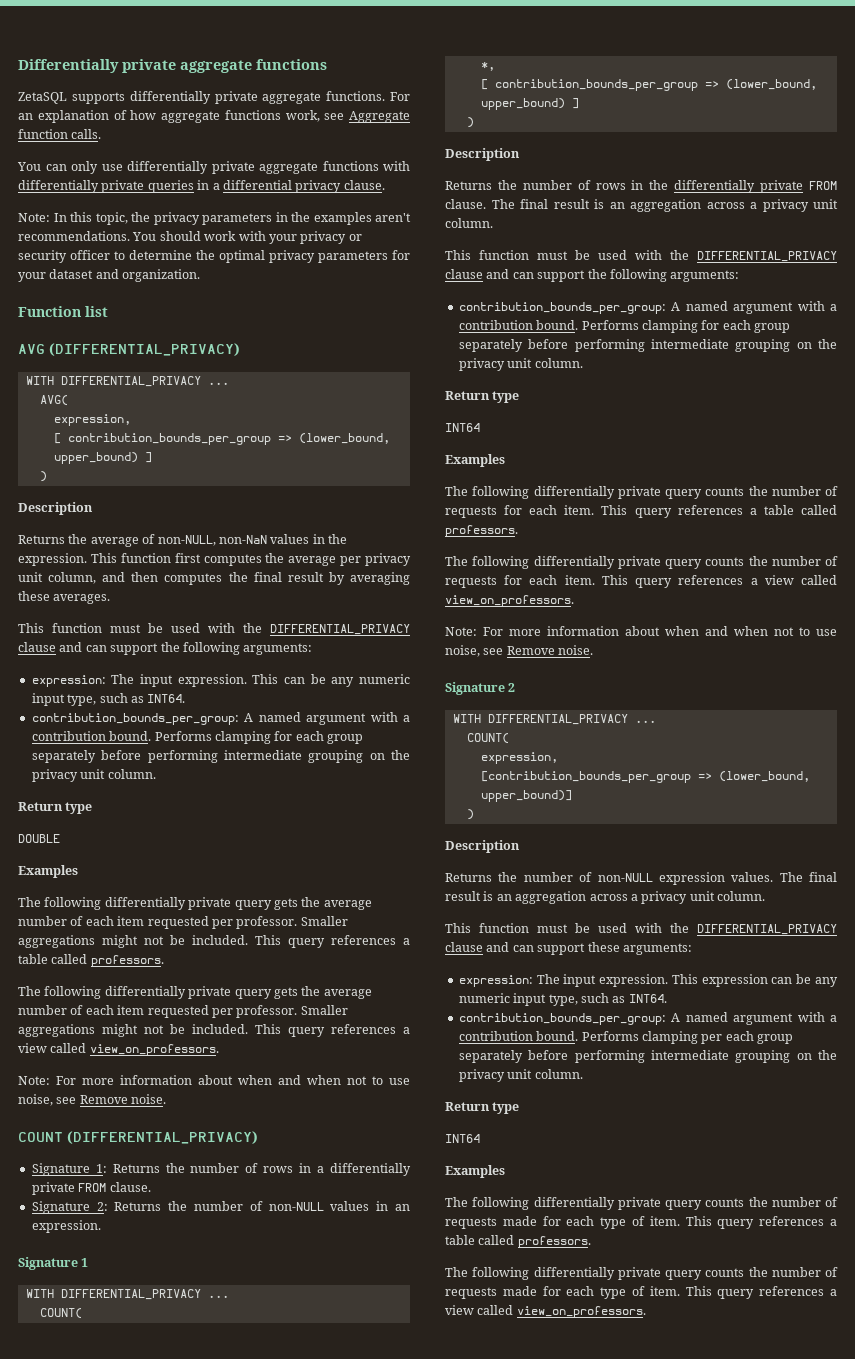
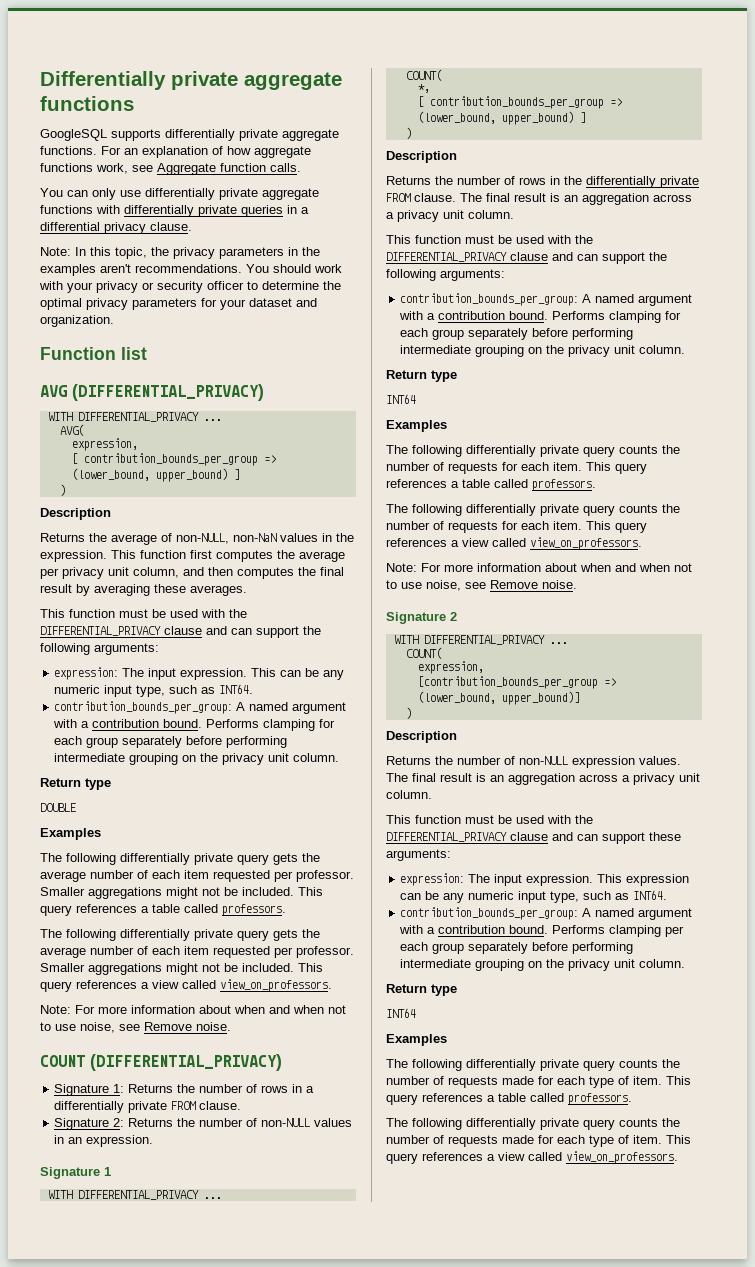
[18,92,67,104] ZetaSQL -> [40,129,107,141] GoogleSQL

